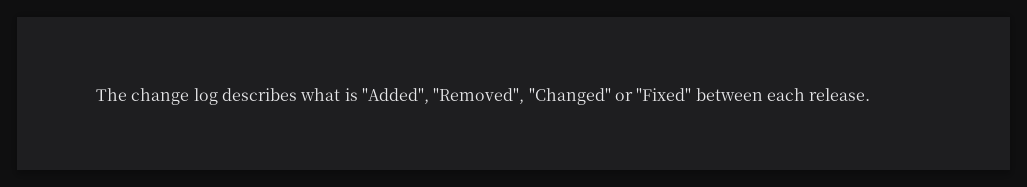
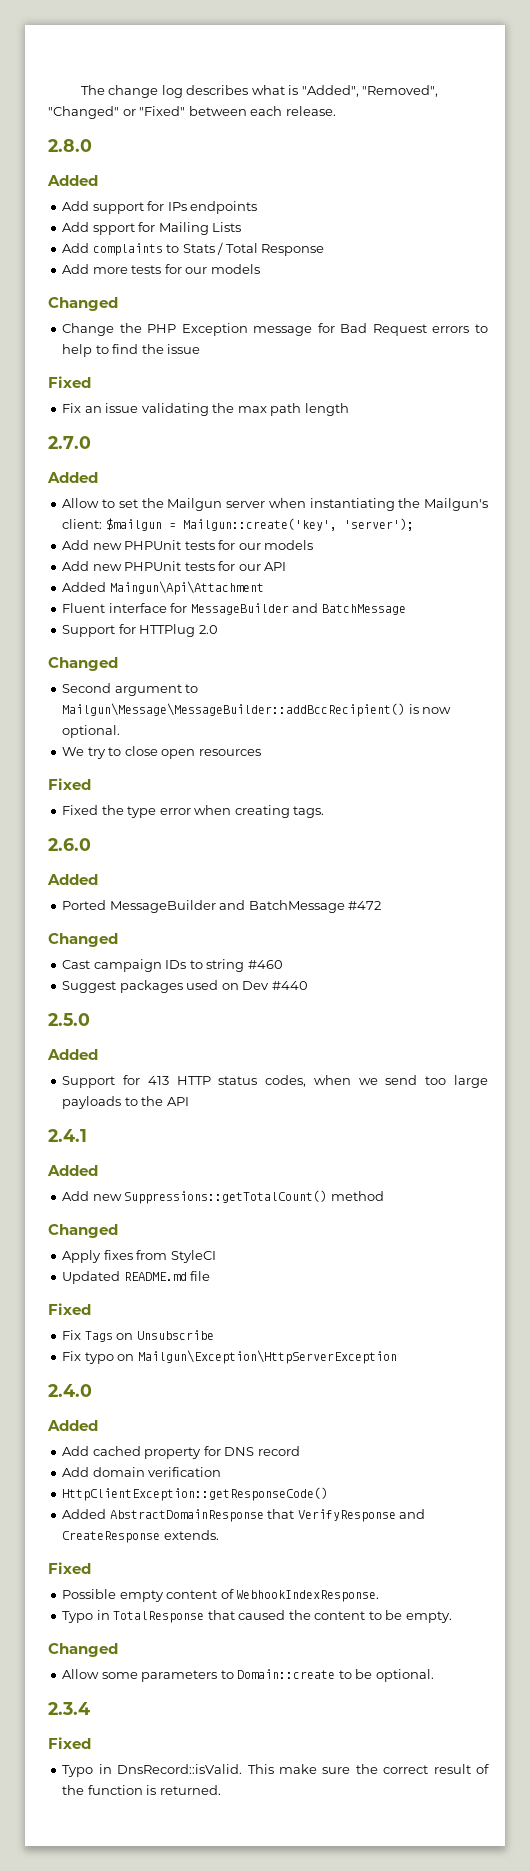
(871, 94) none -> [48,139,92,152] [47,175,98,186] [62,201,258,214] [62,222,242,235] [62,242,325,256] [62,264,260,274] [48,297,118,311] [62,323,489,336] [62,344,201,357] [48,376,91,388] [62,403,349,416] [48,436,91,449] [47,472,98,483] [62,498,488,511] [62,518,414,531] [62,540,314,550] [62,561,287,571] [62,581,264,595] [62,603,406,615] [62,624,218,637] [48,657,118,671] [62,683,199,696] [62,703,452,717] [62,725,121,738] [62,746,261,759] [48,778,91,790] [62,805,325,818] [48,838,91,851] [47,874,98,885] [62,900,382,913] [48,933,118,947] [62,959,283,972] [62,980,308,993] [48,1013,90,1026] [47,1049,98,1060] [62,1075,488,1088] [62,1096,189,1109] [48,1129,87,1142] [47,1165,98,1176] [62,1190,384,1204] [48,1224,118,1238] [62,1250,216,1263] [62,1271,211,1284] [48,1303,91,1315] [62,1330,214,1342] [62,1350,397,1364] [48,1384,92,1397] [47,1420,98,1431] [62,1446,300,1459] [62,1467,222,1477] [62,1487,329,1501] [62,1509,426,1522] [62,1530,219,1543] [48,1562,91,1574] [62,1589,380,1602] [62,1610,452,1623] [48,1643,118,1657] [62,1669,434,1682] [48,1702,90,1715] [48,1737,91,1749] [62,1764,489,1777] [62,1785,221,1795] // 2.8.0 // Added // Add support for IPs endpoints // Add spport for Mailing Lists // Add complaints to Stats / Total Response // Add more tests for our models // Changed // Change the PHP Exception message for Bad Request errors to help to find the issue // Fixed // Fix an issue validating the max path length // 2.7.0 // Added // Allow to set the Mailgun server when instantiating the Mailgun's client: $mailgun = Mailgun::create('key', 'server'); // Add new PHPUnit tests for our models // Add new PHPUnit tests for our API // Added Maingun\Api\Attachment // Fluent interface for MessageBuilder and BatchMessage // Support for HTTPlug 2.0 // Changed // Second argument to Mailgun\Message\MessageBuilder::addBccRecipient() is now optional. // We try to close open resources // Fixed // Fixed the type error when creating tags. // 2.6.0 // Added // Ported MessageBuilder and BatchMessage #472 // Changed // Cast campaign IDs to string #460 // Suggest packages used on Dev #440 // 2.5.0 // Added // Support for 413 HTTP status codes, when we send too large payloads to the API // 2.4.1 // Added // Add new Suppressions::getTotalCount() method // Changed // Apply fixes from StyleCI // Updated README.md file // Fixed // Fix Tags on Unsubscribe // Fix typo on Mailgun\Exception\HttpServerException // 2.4.0 // Added // Add cached property for DNS record // Add domain verification // HttpClientException::getResponseCode() // Added AbstractDomainResponse that VerifyResponse and CreateResponse extends. // Fixed // Possible empty content of WebhookIndexResponse. // Typo in TotalResponse that caused the content to be empty. // Changed // Allow some parameters to Domain::create to be optional. // 2.3.4 // Fixed // Typo in DnsRecord::isValid. This make sure the correct result of the function is returned.

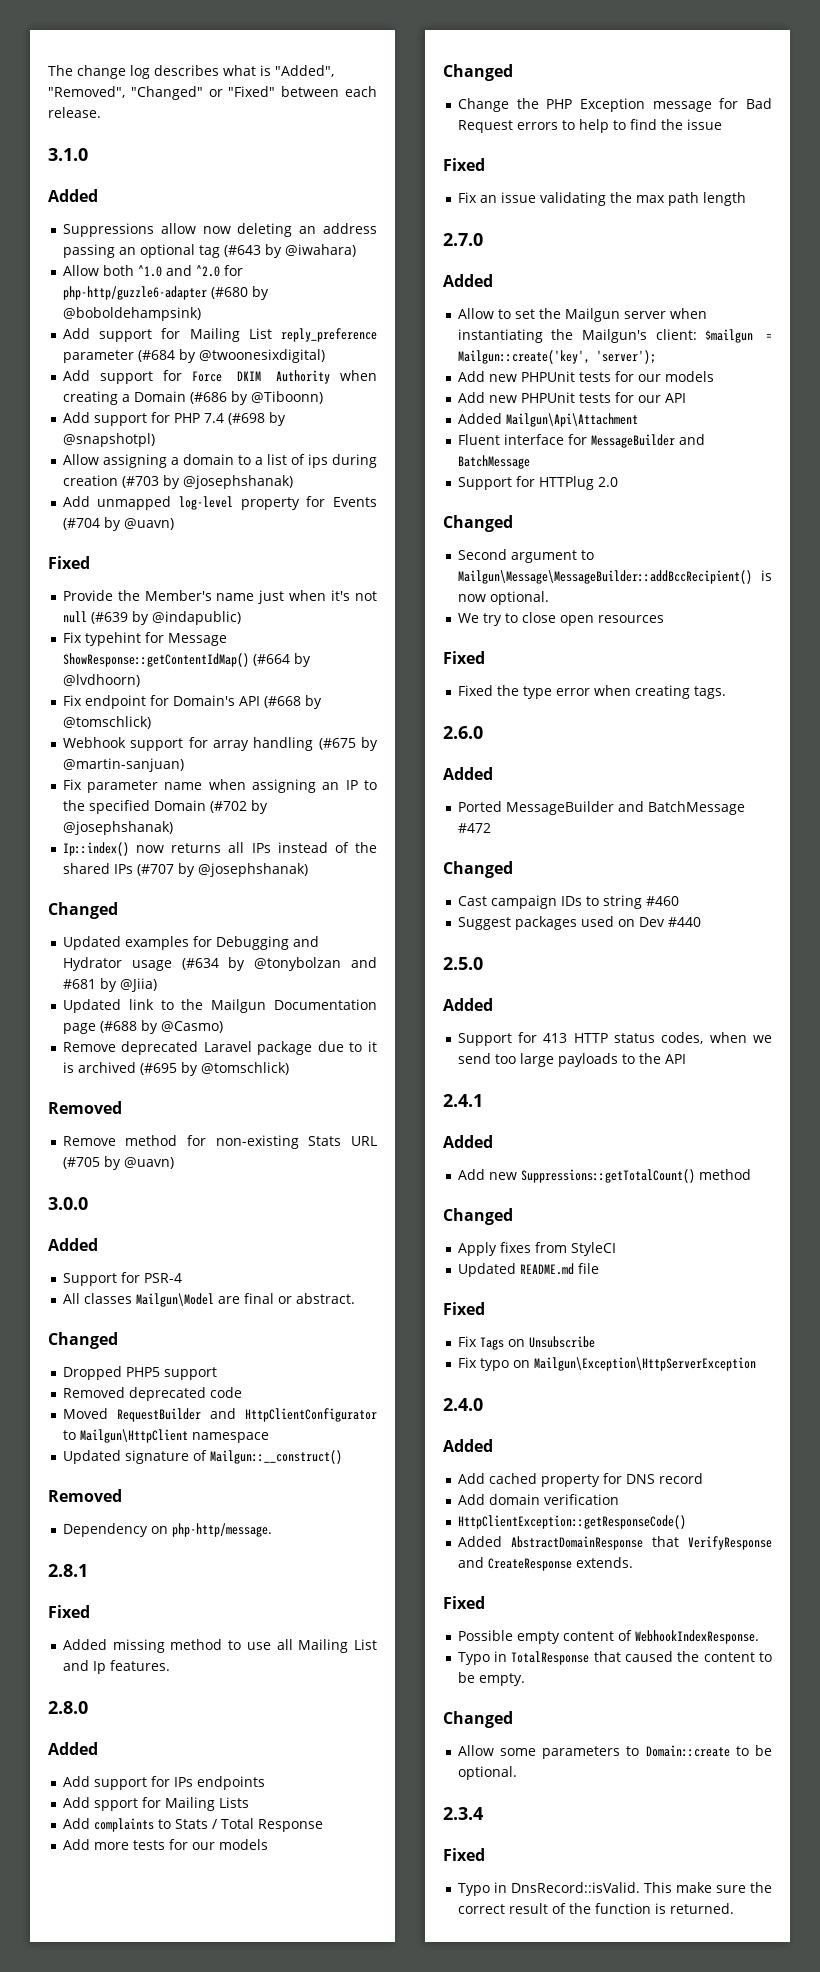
(336, 111) none -> [48,148,88,161] [48,189,98,202] [62,223,377,237] [62,244,356,258] [62,265,243,277] [62,286,269,300] [62,307,201,321] [62,328,377,342] [62,349,325,363] [62,370,377,384] [62,391,323,405] [62,412,286,426] [62,433,155,447] [62,454,377,468] [62,475,293,489] [62,496,377,510] [62,517,174,531] [48,556,90,569] [62,590,377,604] [62,611,241,625] [62,632,227,646] [62,653,311,667] [62,674,140,687] [62,695,322,709] [62,716,151,729] [62,737,378,751] [62,758,184,772] [62,779,378,793] [62,800,268,814] [62,821,173,835] [62,842,377,856] [62,863,308,877] [48,902,118,919] [62,936,319,950] [62,957,377,971] [62,978,157,992] [62,999,377,1013] [62,1020,223,1034] [62,1041,377,1055] [62,1062,289,1076] [48,1101,122,1114] [62,1135,377,1149] [62,1156,174,1170] [48,1197,88,1210] [48,1238,98,1251] [62,1272,182,1286] [62,1293,355,1307] [48,1332,118,1349] [62,1366,217,1380] [62,1387,242,1401] [62,1408,377,1422] [62,1429,269,1443] [62,1450,342,1464] [48,1489,122,1502] [62,1523,272,1537] [48,1564,88,1577] [48,1605,90,1618] [62,1639,377,1653] [62,1660,170,1674] // 3.1.0 // Added // Suppressions allow now deleting an address passing an optional tag (#643 by @iwahara) // Allow both ^1.0 and ^2.0 for php-http/guzzle6-adapter (#680 by @boboldehampsink) // Add support for Mailing List reply_preference parameter (#684 by @twoonesixdigital) // Add support for Force DKIM Authority when creating a Domain (#686 by @Tiboonn) // Add support for PHP 7.4 (#698 by @snapshotpl) // Allow assigning a domain to a list of ips during creation (#703 by @josephshanak) // Add unmapped log-level property for Events (#704 by @uavn) // Fixed // Provide the Member's name just when it's not null (#639 by @indapublic) // Fix typehint for Message ShowResponse::getContentIdMap() (#664 by @lvdhoorn) // Fix endpoint for Domain's API (#668 by @tomschlick) // Webhook support for array handling (#675 by @martin-sanjuan) // Fix parameter name when assigning an IP to the specified Domain (#702 by @josephshanak) // Ip::index() now returns all IPs instead of the shared IPs (#707 by @josephshanak) // Changed // Updated examples for Debugging and Hydrator usage (#634 by @tonybolzan and #681 by @Jiia) // Updated link to the Mailgun Documentation page (#688 by @Casmo) // Remove deprecated Laravel package due to it is archived (#695 by @tomschlick) // Removed // Remove method for non-existing Stats URL (#705 by @uavn) // 3.0.0 // Added // Support for PSR-4 // All classes Mailgun\Model are final or abstract. // Changed // Dropped PHP5 support // Removed deprecated code // Moved RequestBuilder and HttpClientConfigurator to Mailgun\HttpClient namespace // Updated signature of Mailgun::__construct() // Removed // Dependency on php-http/message. // 2.8.1 // Fixed // Added missing method to use all Mailing List and Ip features.
[109,581,264,595] Maingun\Api\Attachment -> [505,413,638,427] Mailgun\Api\Attachment

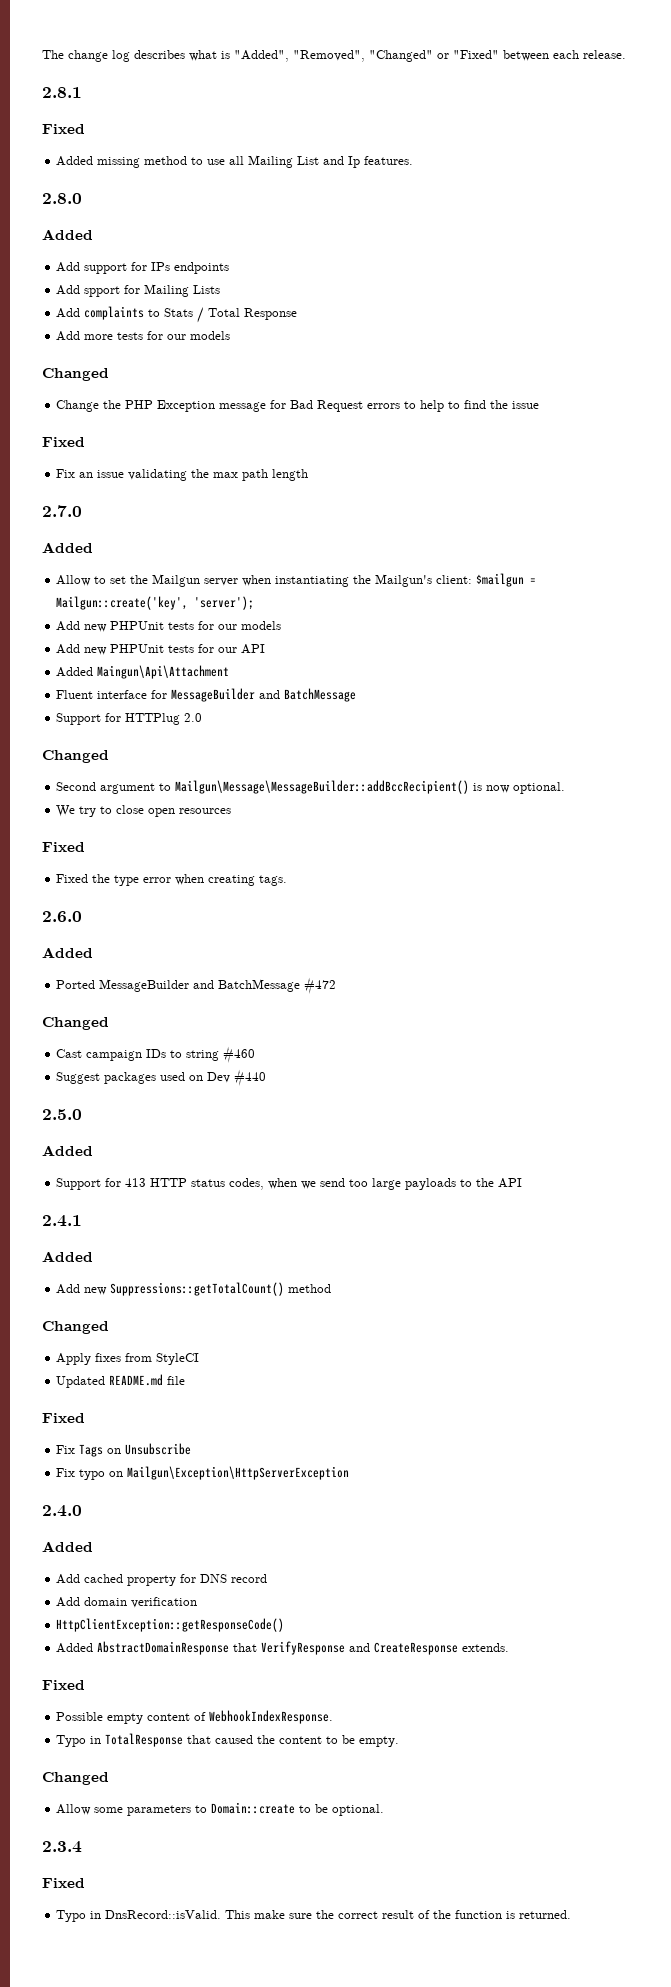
[48,148,88,161] [48,189,98,202] [62,223,377,237] [62,244,356,258] [62,265,243,277] [62,286,269,300] [62,307,201,321] [62,328,377,342] [62,349,325,363] [62,370,377,384] [62,391,323,405] [62,412,286,426] [62,433,155,447] [62,454,377,468] [62,475,293,489] [62,496,377,510] [62,517,174,531] [48,556,90,569] [62,590,377,604] [62,611,241,625] [62,632,227,646] [62,653,311,667] [62,674,140,687] [62,695,322,709] [62,716,151,729] [62,737,378,751] [62,758,184,772] [62,779,378,793] [62,800,268,814] [62,821,173,835] [62,842,377,856] [62,863,308,877] [48,902,118,919] [62,936,319,950] [62,957,377,971] [62,978,157,992] [62,999,377,1013] [62,1020,223,1034] [62,1041,377,1055] [62,1062,289,1076] [48,1101,122,1114] [62,1135,377,1149] [62,1156,174,1170] [48,1197,88,1210] [48,1238,98,1251] [62,1272,182,1286] [62,1293,355,1307] [48,1332,118,1349] [62,1366,217,1380] [62,1387,242,1401] [62,1408,377,1422] [62,1429,269,1443] [62,1450,342,1464] [48,1489,122,1502] [62,1523,272,1537] // 3.1.0 // Added // Suppressions allow now deleting an address passing an optional tag (#643 by @iwahara) // Allow both ^1.0 and ^2.0 for php-http/guzzle6-adapter (#680 by @boboldehampsink) // Add support for Mailing List reply_preference parameter (#684 by @twoonesixdigital) // Add support for Force DKIM Authority when creating a Domain (#686 by @Tiboonn) // Add support for PHP 7.4 (#698 by @snapshotpl) // Allow assigning a domain to a list of ips during creation (#703 by @josephshanak) // Add unmapped log-level property for Events (#704 by @uavn) // Fixed // Provide the Member's name just when it's not null (#639 by @indapublic) // Fix typehint for Message ShowResponse::getContentIdMap() (#664 by @lvdhoorn) // Fix endpoint for Domain's API (#668 by @tomschlick) // Webhook support for array handling (#675 by @martin-sanjuan) // Fix parameter name when assigning an IP to the specified Domain (#702 by @josephshanak) // Ip::index() now returns all IPs instead of the shared IPs (#707 by @josephshanak) // Changed // Updated examples for Debugging and Hydrator usage (#634 by @tonybolzan and #681 by @Jiia) // Updated link to the Mailgun Documentation page (#688 by @Casmo) // Remove deprecated Laravel package due to it is archived (#695 by @tomschlick) // Removed // Remove method for non-existing Stats URL (#705 by @uavn) // 3.0.0 // Added // Support for PSR-4 // All classes Mailgun\Model are final or abstract. // Changed // Dropped PHP5 support // Removed deprecated code // Moved RequestBuilder and HttpClientConfigurator to Mailgun\HttpClient namespace // Updated signature of Mailgun::__construct() // Removed // Dependency on php-http/message. -> (626, 54) none
[505,413,638,427] Mailgun\Api\Attachment -> [97,665,230,679] Maingun\Api\Attachment

